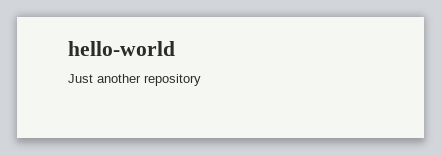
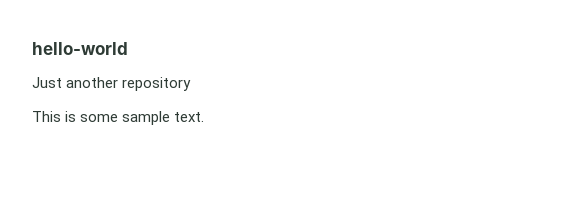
(201, 80) none -> [32,111,205,125] // This is some sample text.

